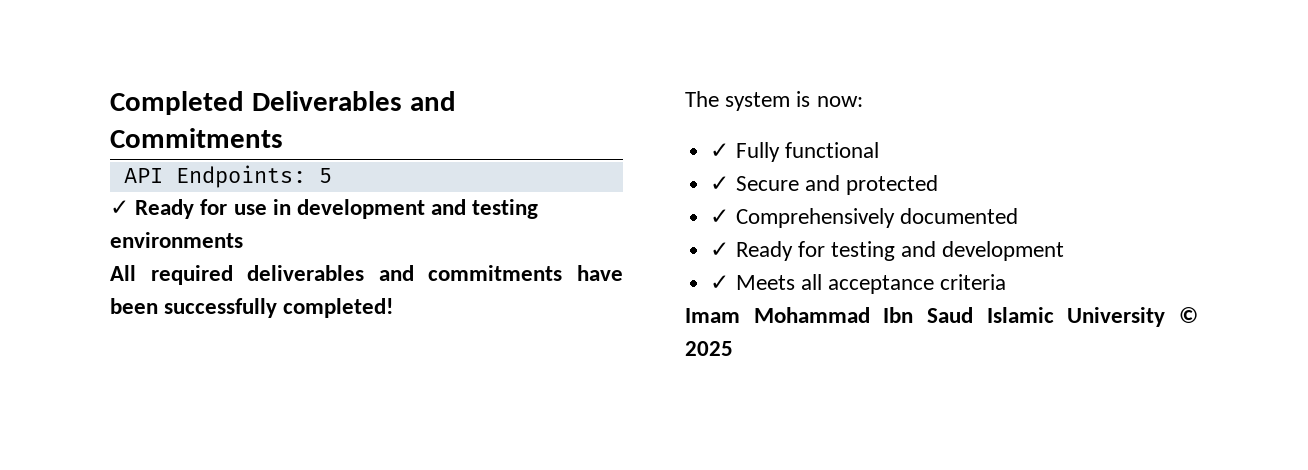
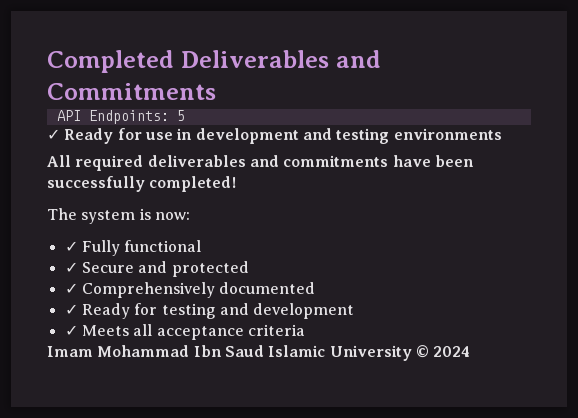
[685,341,733,356] 2025 -> [433,346,471,357] 2024

